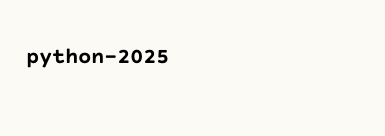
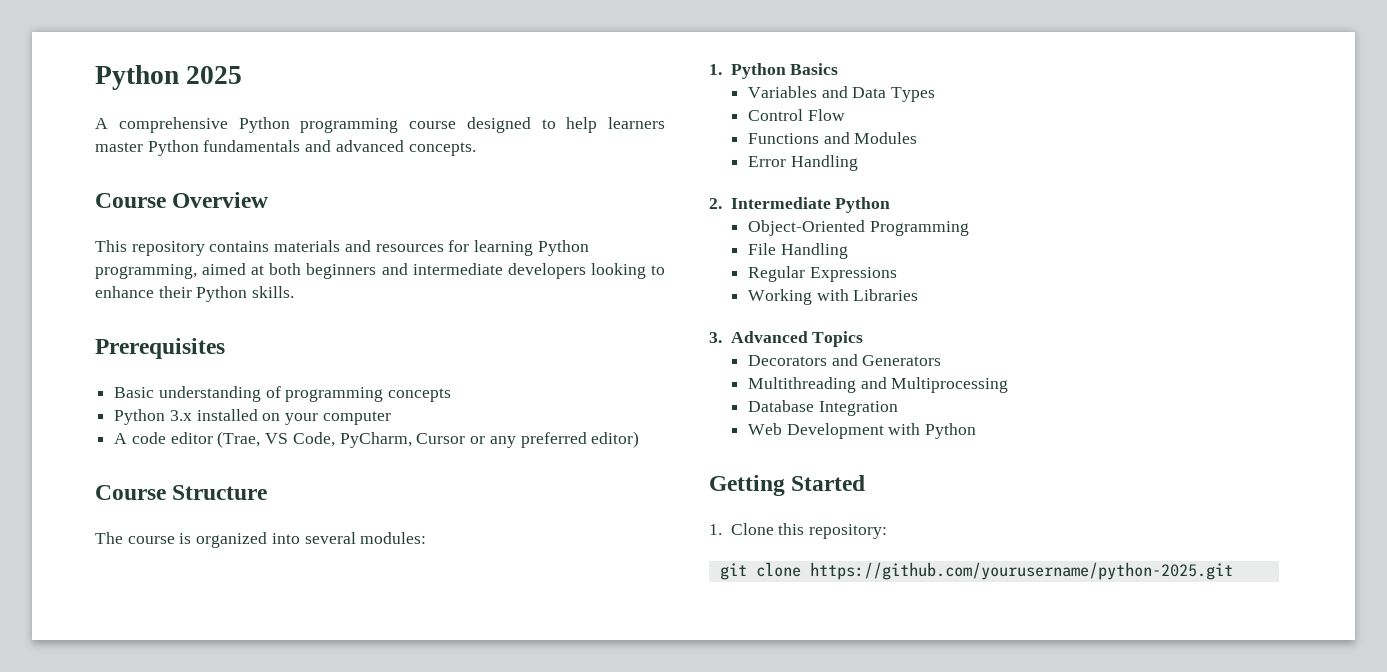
[26,48,169,68] python-2025 -> [95,65,243,90] [95,117,665,133] [95,140,476,156] [95,192,269,208] [95,240,589,256] [95,263,665,279] [95,286,295,302] [95,338,225,359] [114,386,452,402] [114,409,391,425] [114,431,640,448] [95,485,268,500] [95,532,427,548] [709,63,839,79] [747,86,936,102] [747,109,845,121] [747,132,918,144] [747,155,858,171] [709,197,891,213] [747,220,969,236] [747,243,848,259] [747,266,897,282] [747,289,919,305] [709,331,864,347] [747,354,942,366] [747,377,1009,393] [747,400,898,416] [747,423,977,439] [709,475,866,496] [709,523,888,539] [719,562,1233,580] Python 2025 // A comprehensive Python programming course designed to help learners master Python fundamentals and advanced concepts. // Course Overview // This repository contains materials and resources for learning Python programming, aimed at both beginners and intermediate developers looking to enhance their Python skills. // Prerequisites // Basic understanding of programming concepts // Python 3.x installed on your computer // A code editor (Trae, VS Code, PyCharm, Cursor or any preferred editor) // Course Structure // The course is organized into several modules: // 1. Python Basics // Variables and Data Types // Control Flow // Functions and Modules // Error Handling // 2. Intermediate Python // Object-Oriented Programming // File Handling // Regular Expressions // Working with Libraries // 3. Advanced Topics // Decorators and Generators // Multithreading and Multiprocessing // Database Integration // Web Development with Python // Getting Started // 1. Clone this repository: // git clone https://github.com/yourusername/python-2025.git

